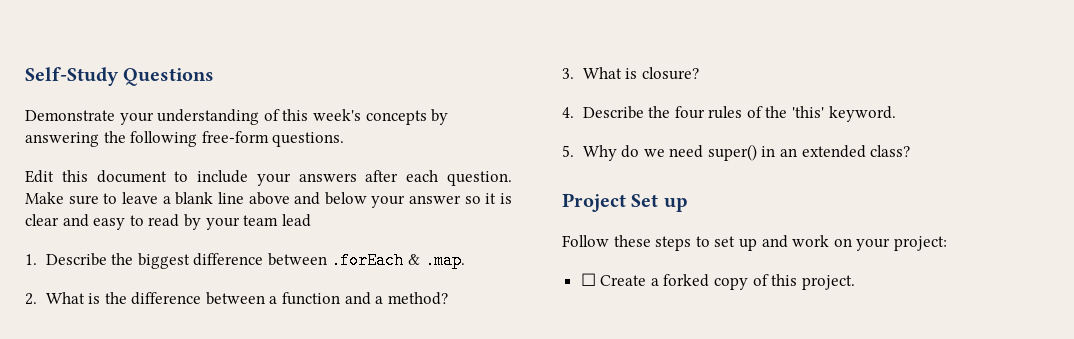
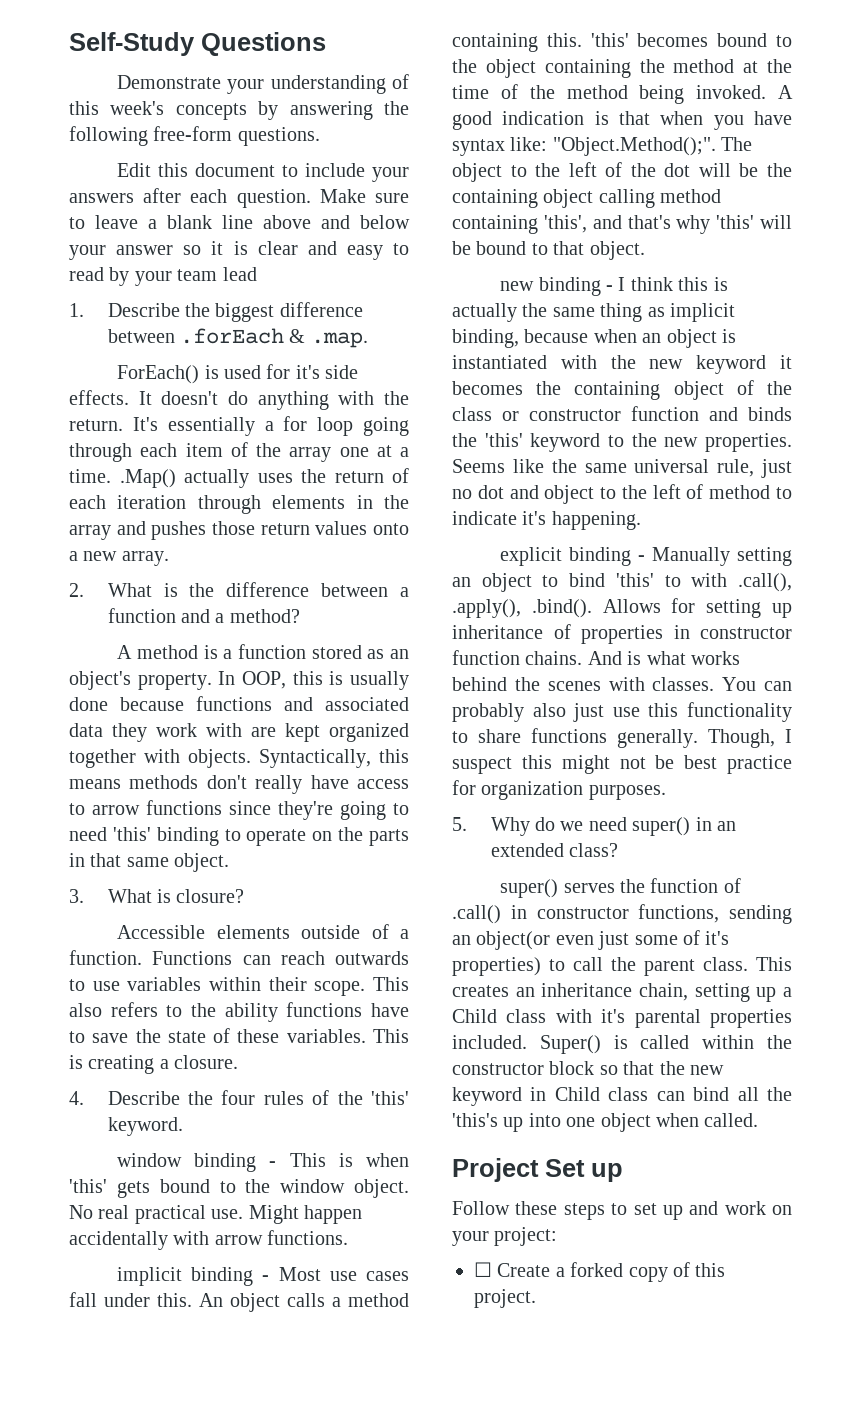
(465, 260) none -> [117,364,359,384] [69,390,410,410] [69,416,410,436] [69,442,409,462] [69,468,409,488] [69,495,409,514] [69,521,409,540] [69,551,169,566] // ForEach() is used for it's side effects. It doesn't do anything with the return. It's essentially a for loop going through each item of the array one at a time. .Map() actually uses the return of each iteration through elements in the array and pushes those return values onto a new array.
[562,67,699,80] 3. What is closure? -> [117,644,409,659] [69,671,409,690] [69,696,409,711] [69,723,409,742] [69,749,409,768] [69,775,409,794] [69,800,409,820] [69,827,409,846] [69,853,230,872] [69,889,245,903] [117,924,409,939] [69,950,409,965] [69,977,410,996] [69,1002,410,1022] [69,1028,409,1043] [69,1055,239,1074] A method is a function stored as an object's property. In OOP, this is usually done because functions and associated data they work with are kept organized together with objects. Syntactically, this means methods don't really have access to arrow functions since they're going to need 'this' binding to operate on the parts in that same object. // 3. What is closure? // Accessible elements outside of a function. Functions can reach outwards to use variables within their scope. This also refers to the ability functions have to save the state of these variables. This is creating a closure.
(896, 114) none -> [117,1153,409,1172] [69,1179,410,1198] [69,1205,362,1224] [69,1230,349,1250] [117,1267,409,1286] [69,1292,409,1312] [452,33,792,52] [452,59,792,78] [452,84,793,104] [452,111,792,130] [452,137,753,156] [452,162,792,182] [452,189,722,208] [452,215,792,234] [452,241,645,260] [500,277,728,296] [452,303,735,322] [452,329,736,348] [452,355,792,374] [452,380,792,400] [452,406,792,421] [452,433,792,452] [452,459,792,478] [452,484,792,504] [452,511,641,530] [500,547,792,566] [452,573,792,592] [452,598,792,618] [452,624,792,644] [452,650,740,665] [452,677,792,691] [452,702,792,722] [452,728,792,748] [452,755,792,774] [452,780,666,800] // window binding - This is when 'this' gets bound to the window object. No real practical use. Might happen accidentally with arrow functions. // implicit binding - Most use cases fall under this. An object calls a method containing this. 'this' becomes bound to the object containing the method at the time of the method being invoked. A good indication is that when you have syntax like: "Object.Method();". The object to the left of the dot will be the containing object calling method containing 'this', and that's why 'this' will be bound to that object. // new binding - I think this is actually the same thing as implicit binding, because when an object is instantiated with the new keyword it becomes the containing object of the class or constructor function and binds the 'this' keyword to the new properties. Seems like the same universal rule, just no dot and object to the left of method to indicate it's happening. // explicit binding - Manually setting an object to bind 'this' to with .call(), .apply(), .bind(). Allows for setting up inheritance of properties in constructor function chains. And is what works behind the scenes with classes. You can probably also just use this functionality to share functions generally. Though, I suspect this might not be best practice for organization purposes.
(911, 151) none -> [500,878,741,898] [452,904,792,924] [452,930,730,950] [452,957,792,976] [452,983,792,1002] [452,1009,792,1028] [452,1035,792,1054] [452,1061,724,1075] [452,1087,792,1106] [452,1113,759,1132] // super() serves the function of .call() in constructor functions, sending an object(or even just some of it's properties) to call the parent class. This creates an inheritance chain, setting up a Child class with it's parental properties included. Super() is called within the constructor block so that the new keyword in Child class can bind all the 'this's up into one object when called.

